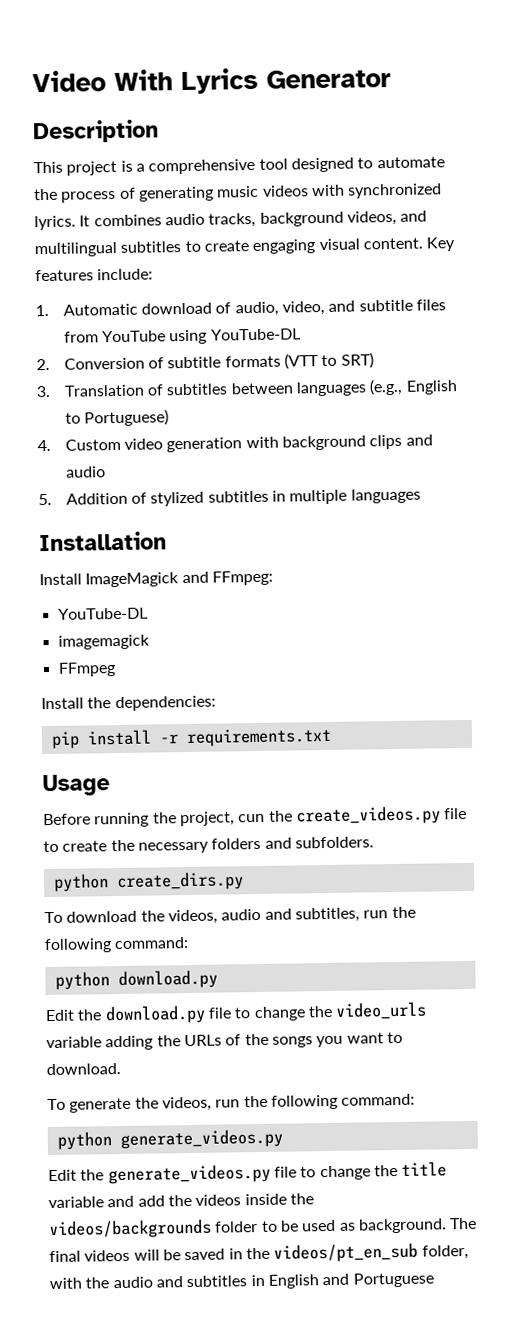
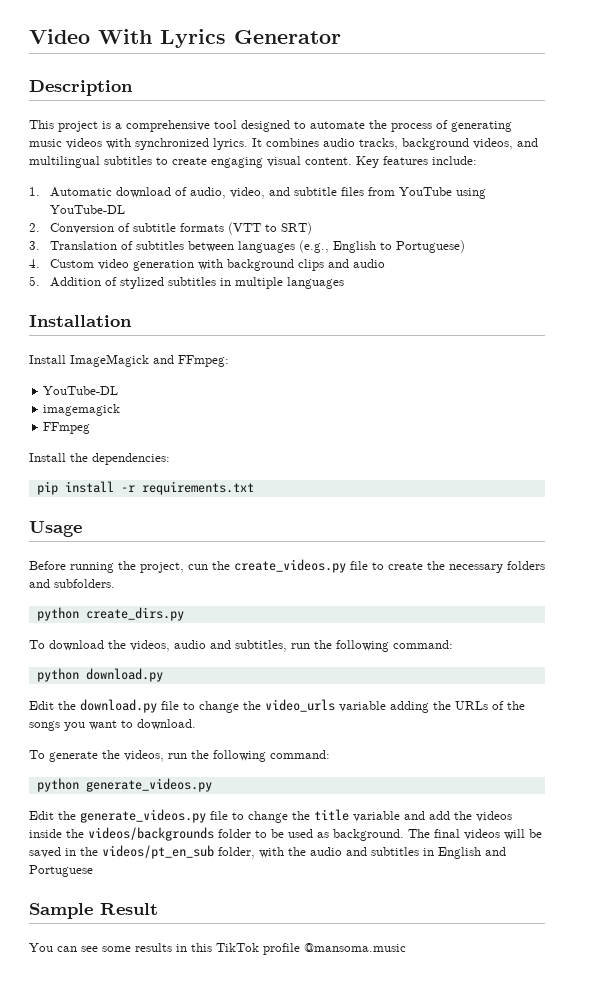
(434, 1280) none -> [29,903,158,919] [29,943,406,955] // Sample Result // You can see some results in this TikTok profile @mansoma.music

